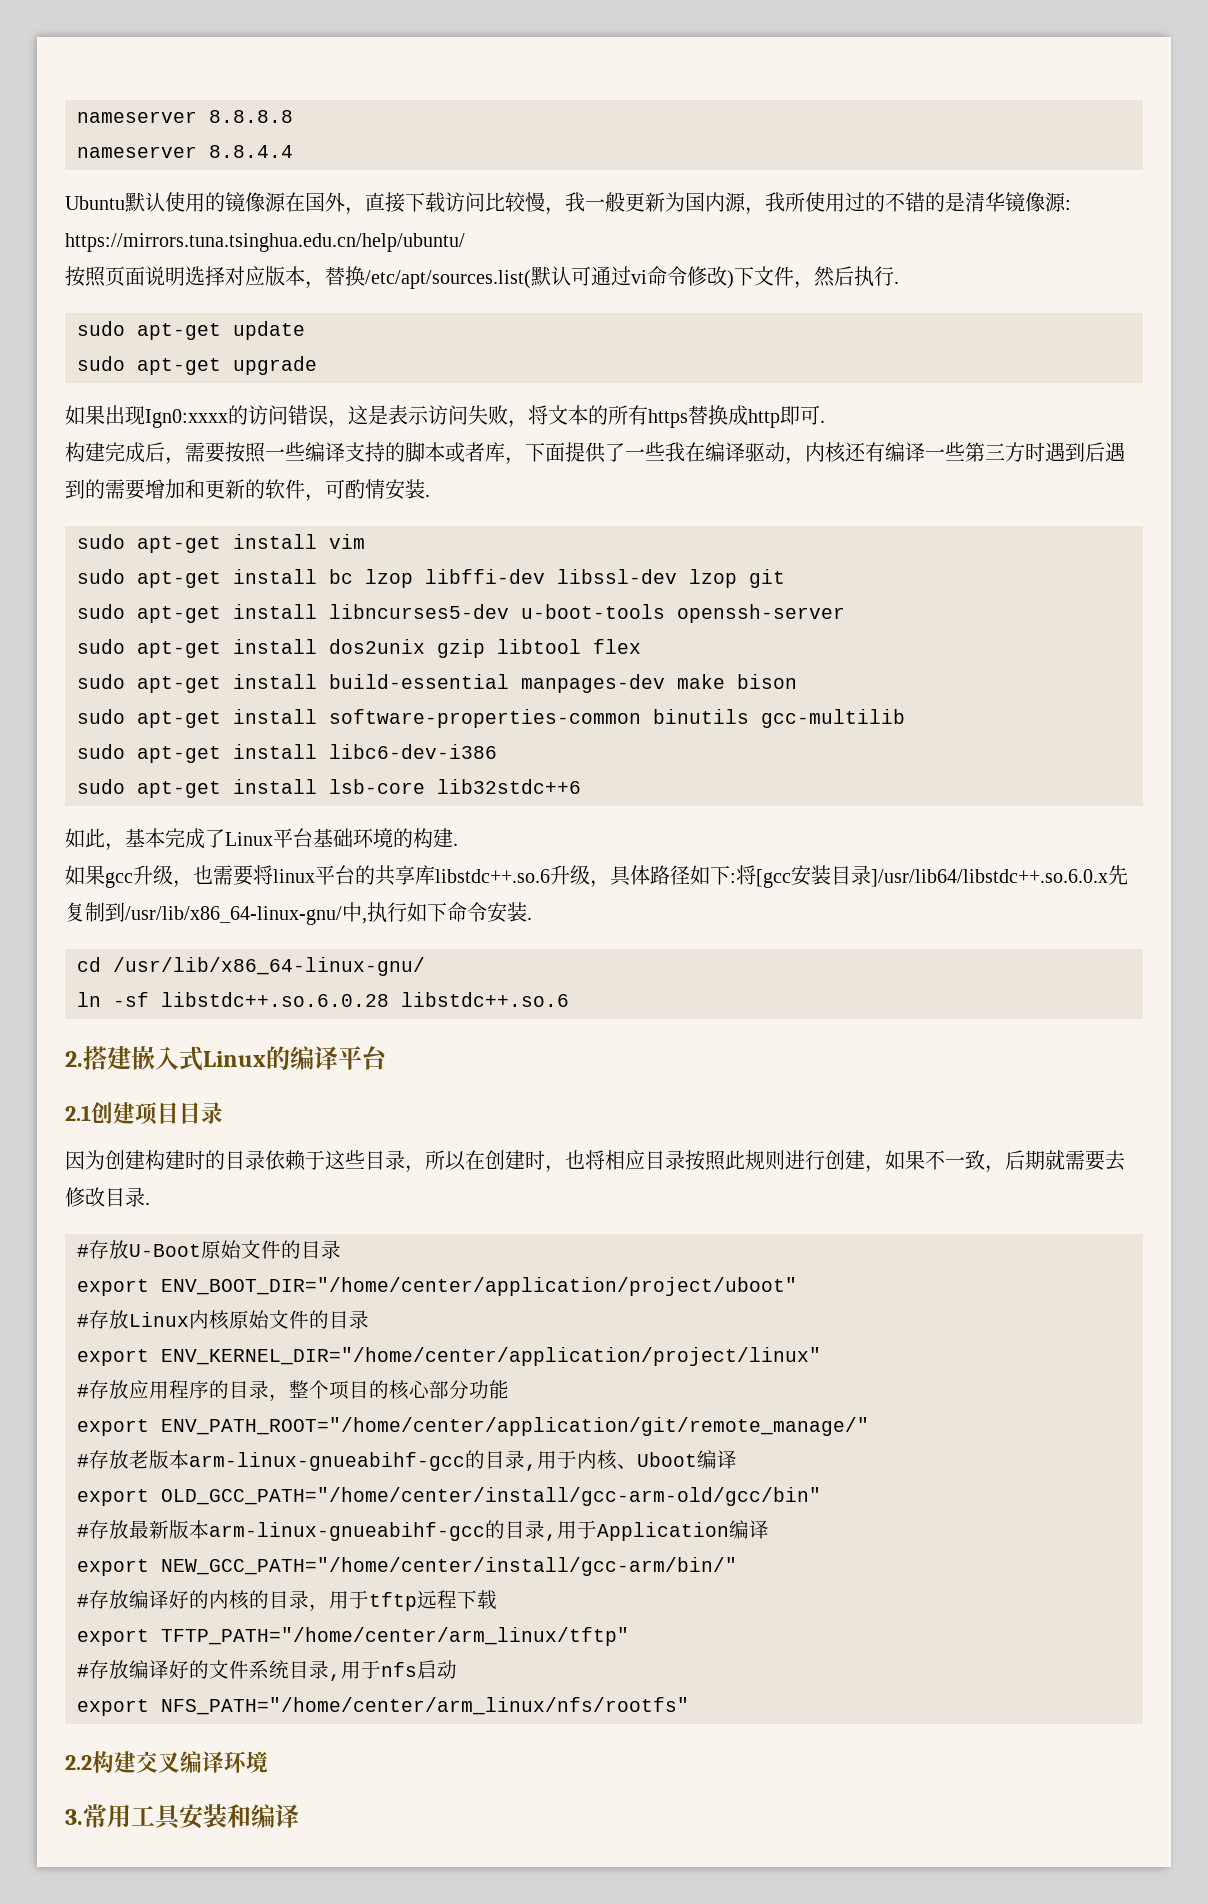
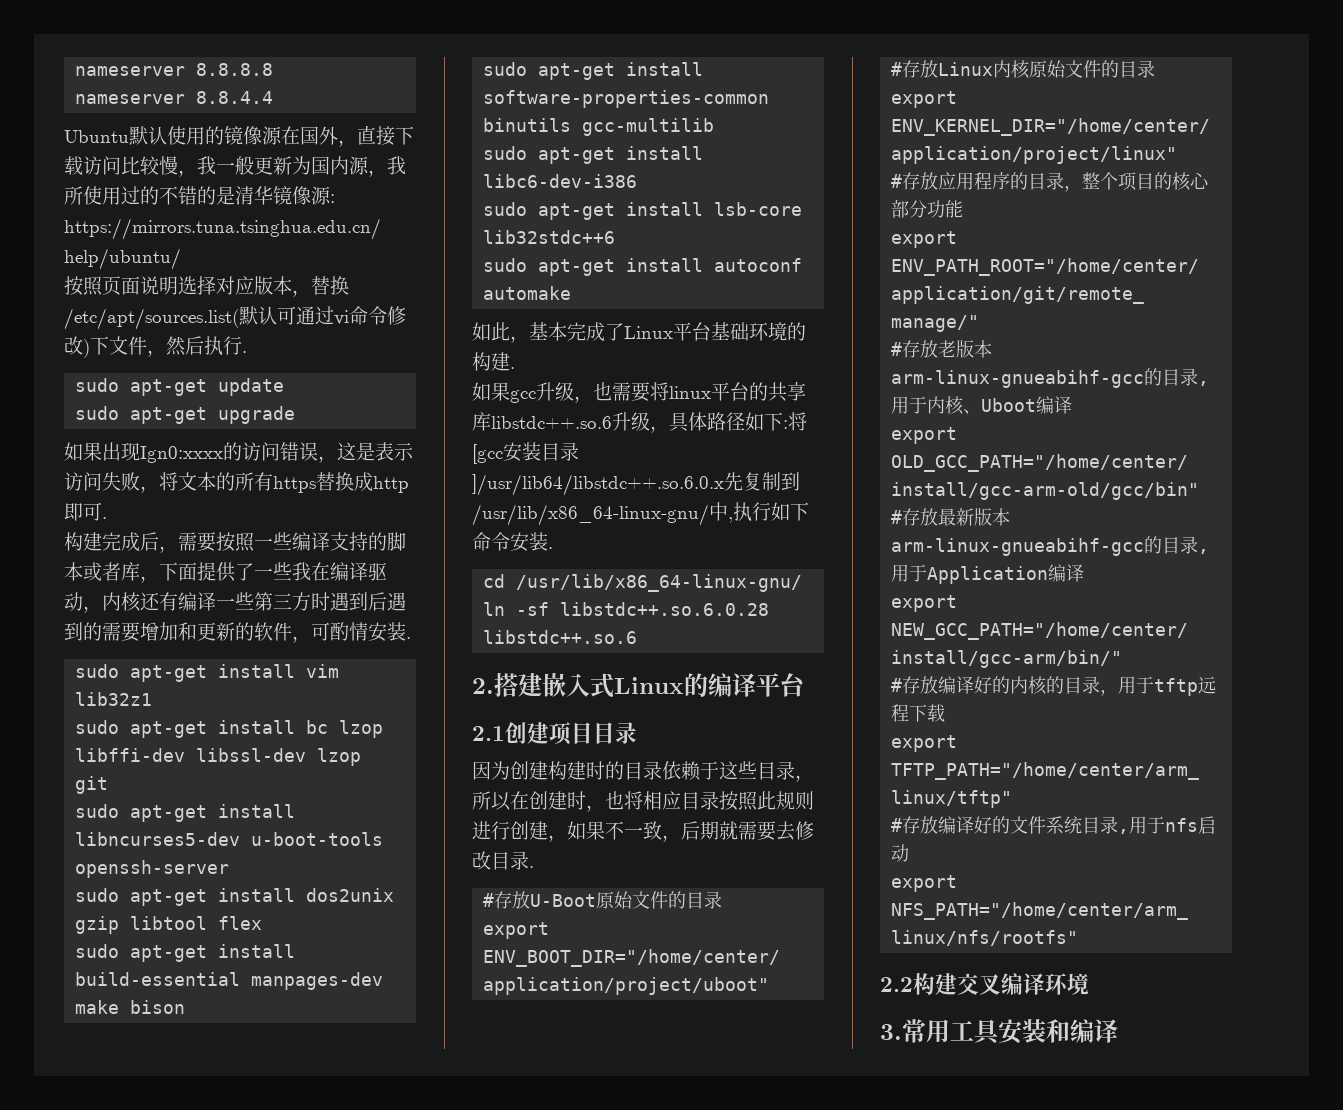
(365, 541) none -> [75,692,153,706] lib32z1
(581, 786) none -> [483,258,803,276] [483,286,572,300] // sudo apt-get install autoconf automake

